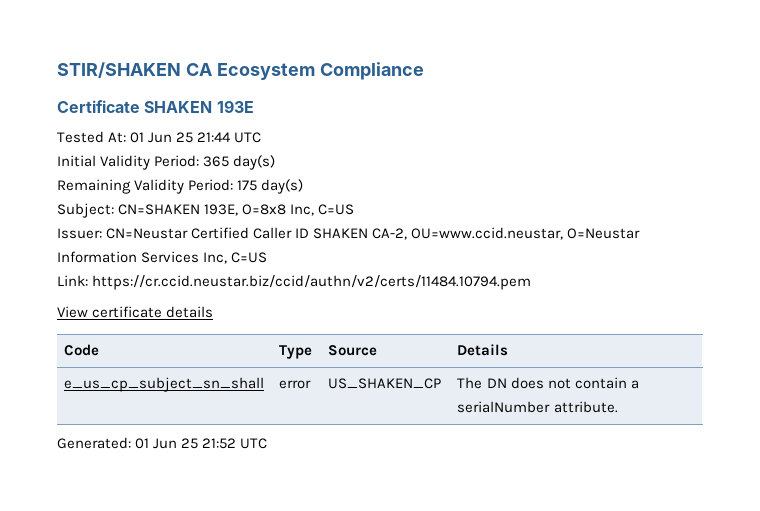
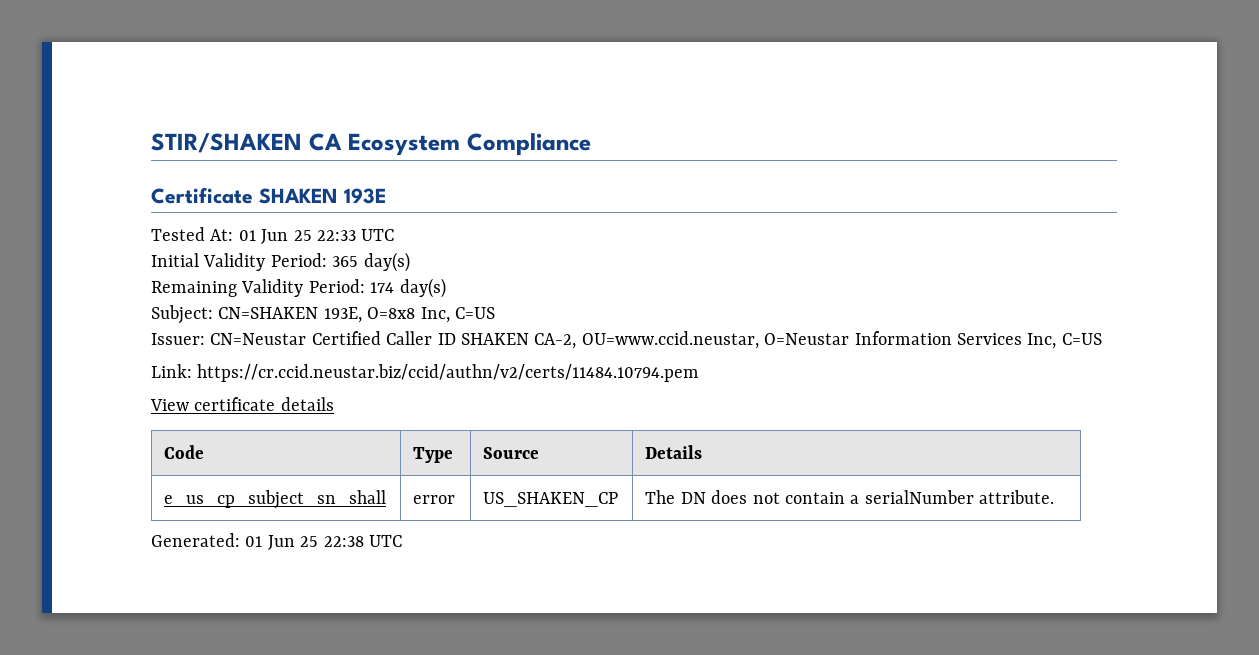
[197,132,232,142] 21:44 -> [317,230,356,241] 22:33
[237,180,258,191] 175 -> [370,282,395,293] 174
[202,438,237,449] 21:52 -> [323,536,364,547] 22:38

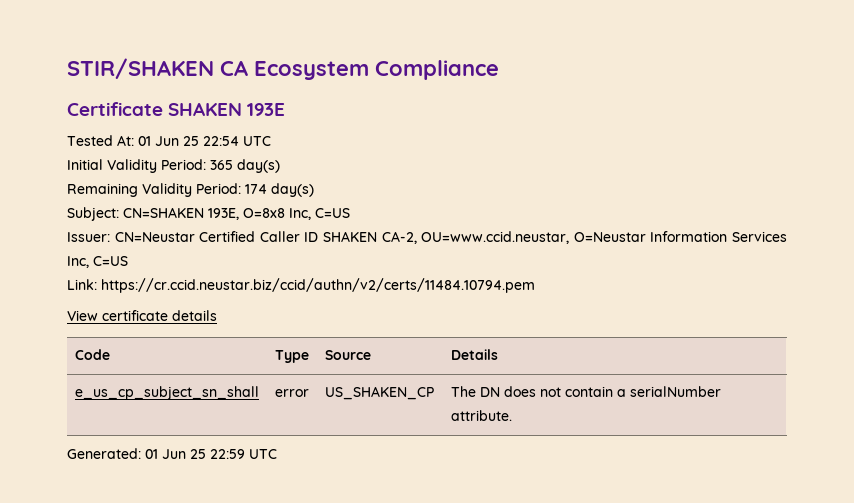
[317,230,356,241] 22:33 -> [203,136,239,146] 22:54
[323,536,364,547] 22:38 -> [210,449,245,459] 22:59

